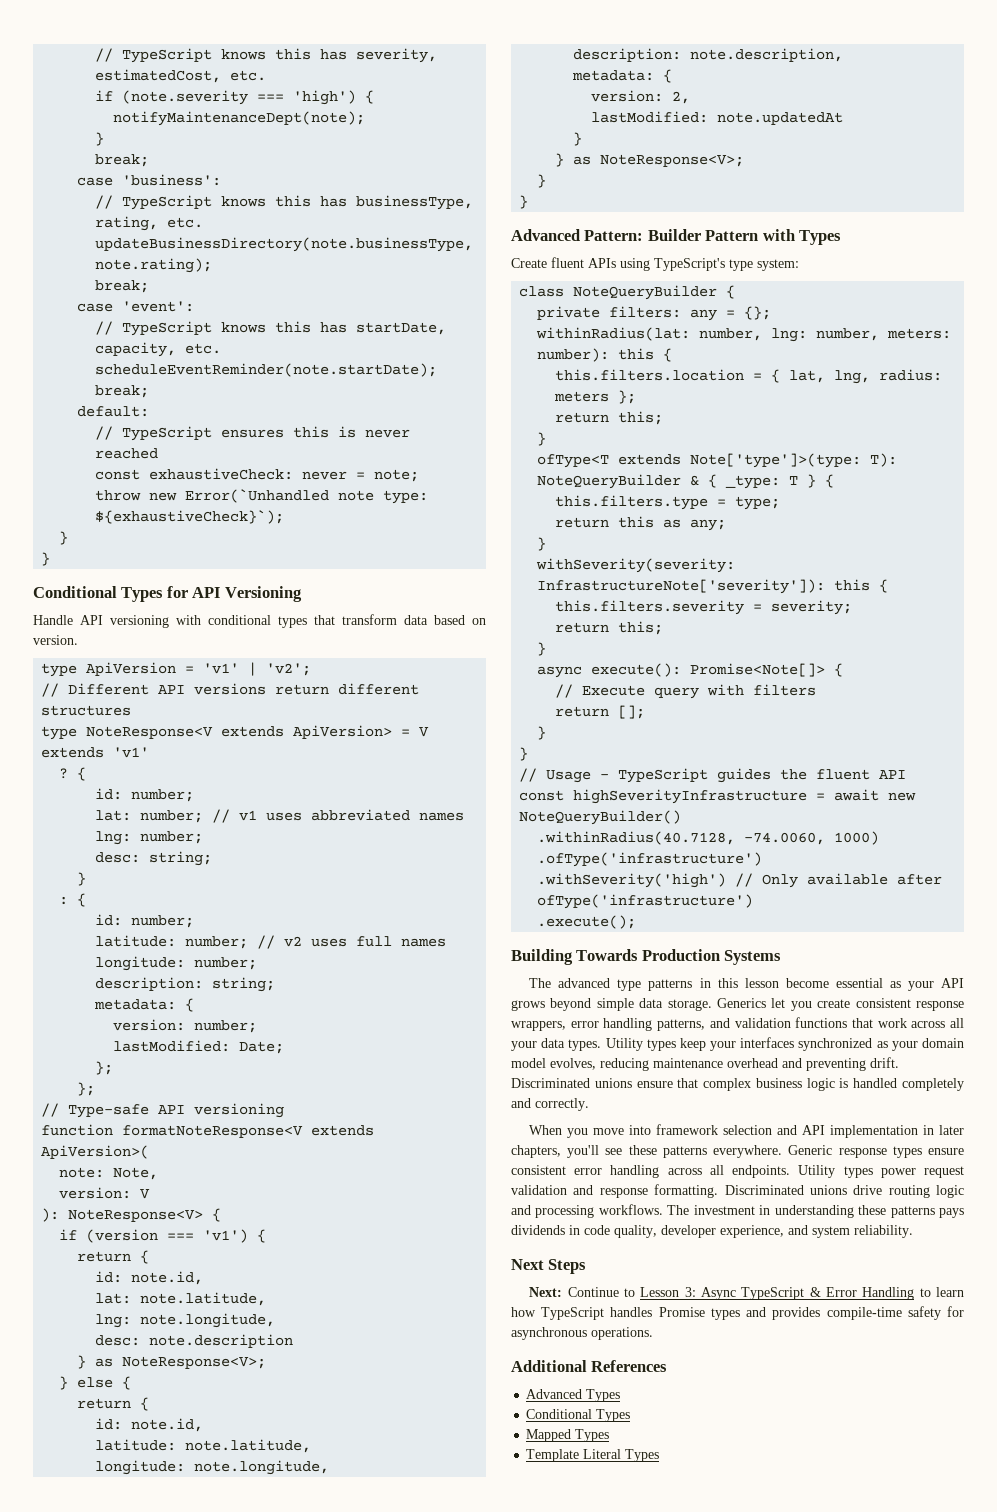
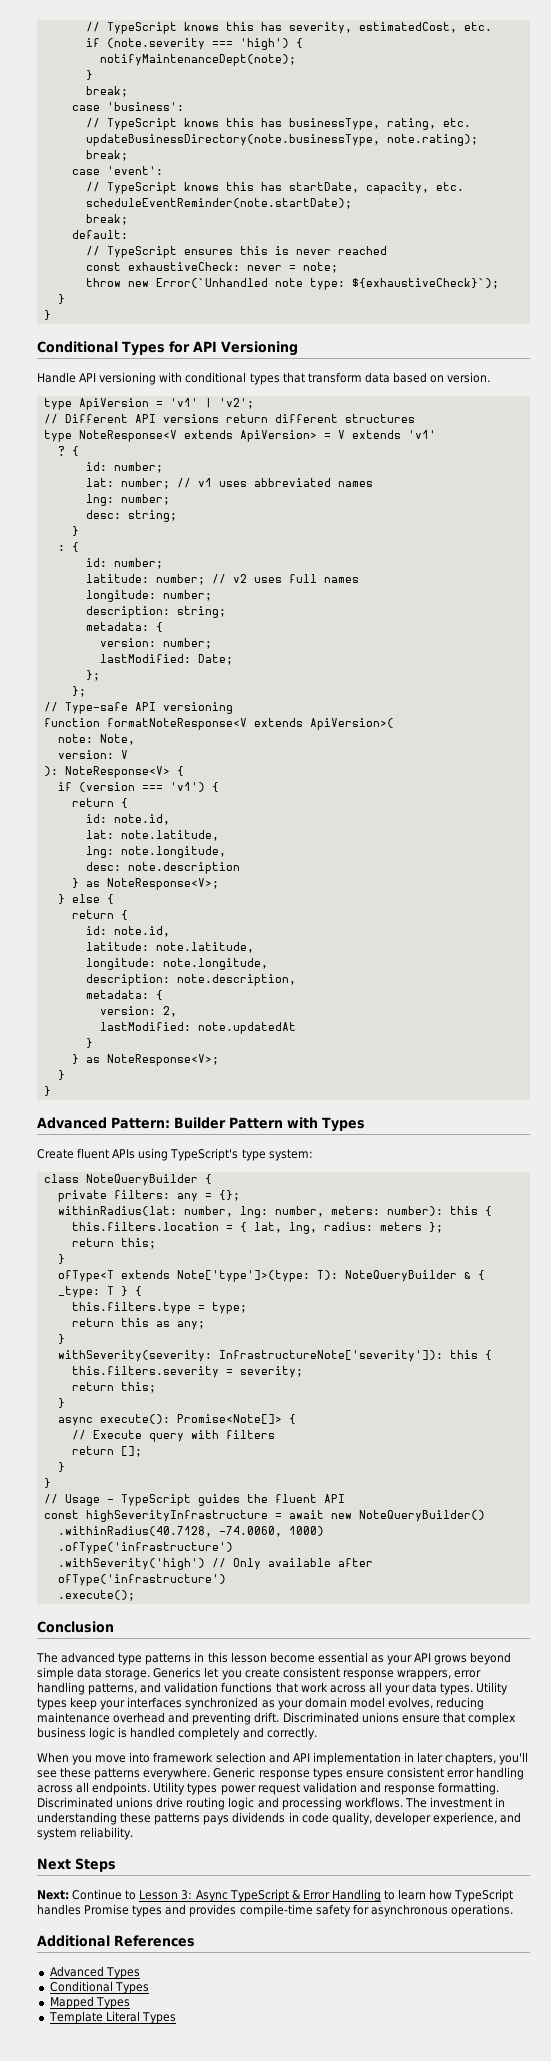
[511,949,782,965] Building Towards Production Systems -> [37,1621,114,1633] Conclusion

